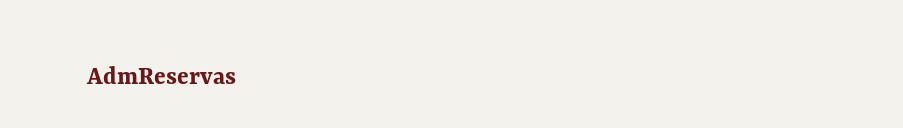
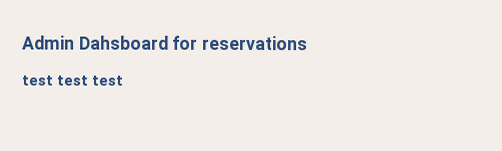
[86,66,236,84] AdmReservas -> [22,35,309,51] [21,75,124,86] Admin Dahsboard for reservations // test test test

